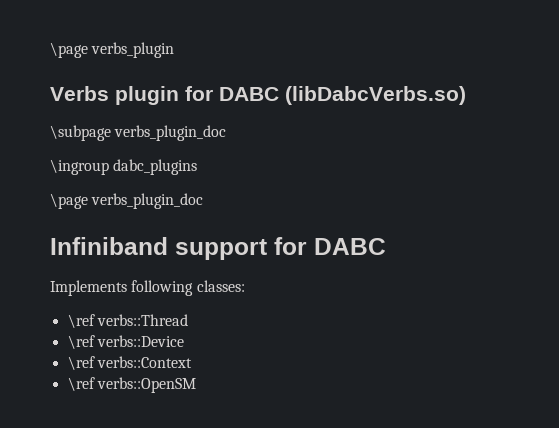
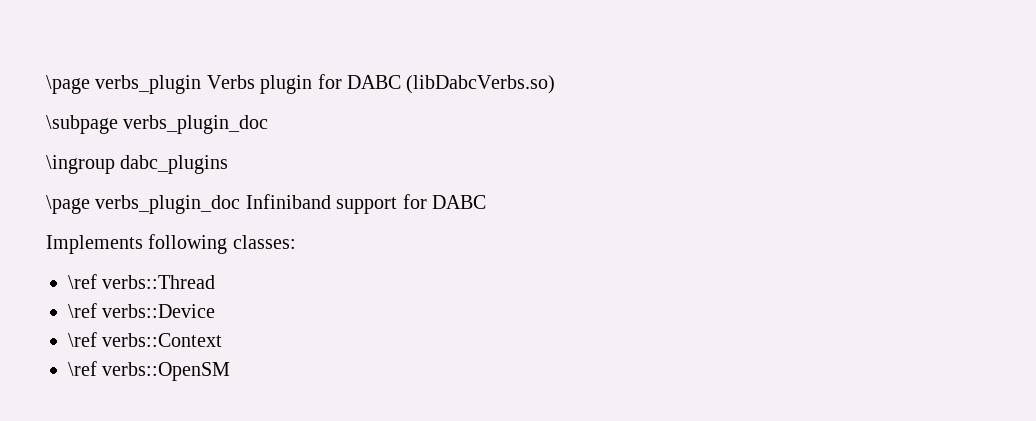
(175, 50) // -> (202, 84) none
(204, 201) // -> (241, 204) none

